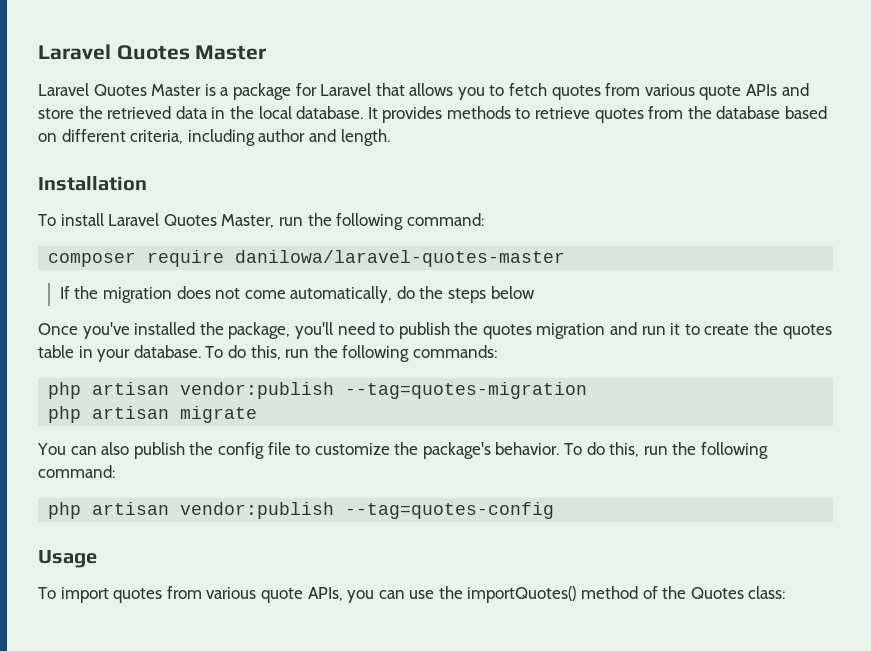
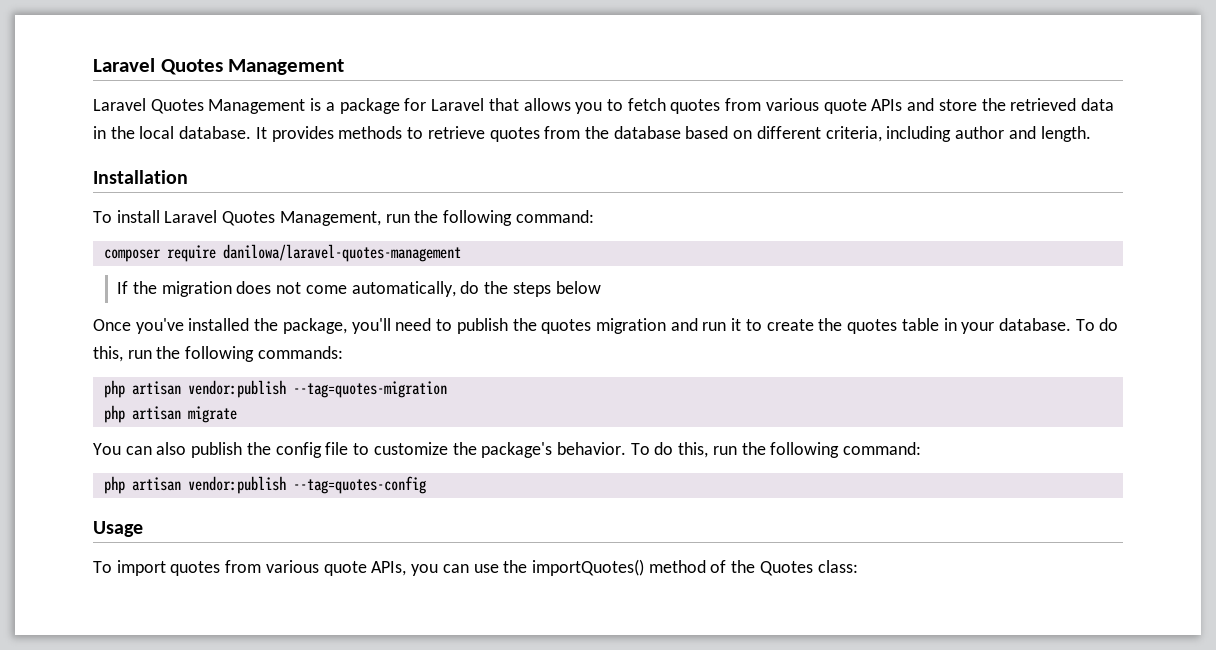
[38,44,267,60] [38,83,202,96] Laravel Quotes Master // Laravel Quotes Master -> [93,58,345,75] [93,98,306,114] Laravel Quotes Management // Laravel Quotes Management
[221,214,275,228] Master, -> [279,211,381,226] Management,
[235,250,566,267] danilowa/laravel-quotes-master -> [222,244,461,262] danilowa/laravel-quotes-management

